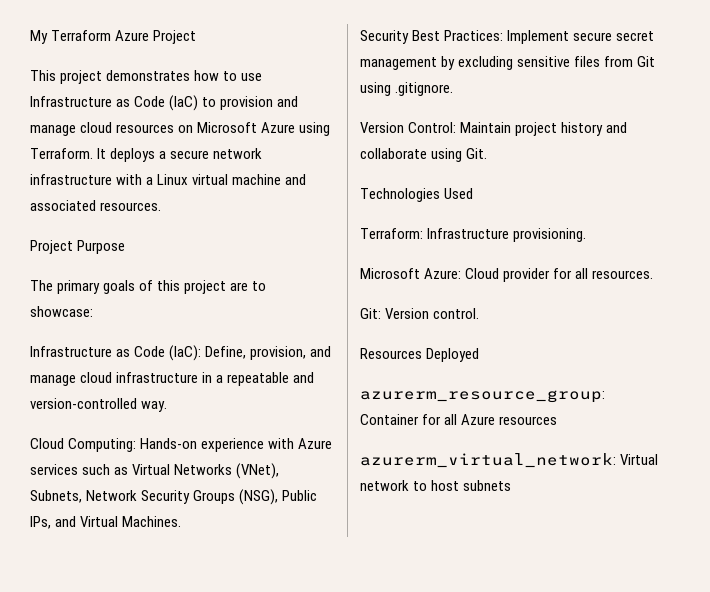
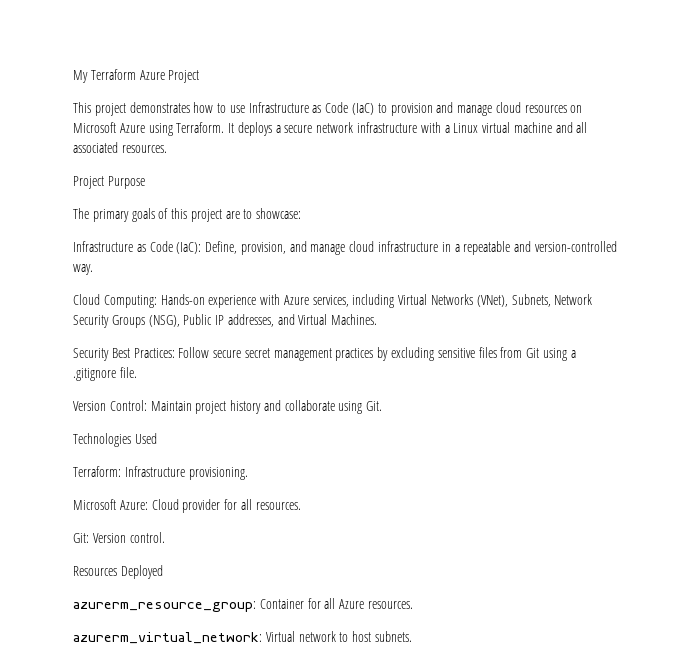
(307, 179) none -> [576,122,588,133] all
[30,464,129,475] services such as -> [312,294,395,308] services, including
[30,516,51,529] IPs, -> [215,314,274,327] IP addresses,
[507,30,570,44] Implement -> [178,347,210,358] Follow
(437, 63) none -> [335,348,374,361] practices
[395,82,454,96] .gitignore. -> [570,350,576,358] [73,367,137,381] a .gitignore file.
[499,416,558,425] resources -> [367,601,413,609] resources.
[463,480,512,491] subnets -> [374,631,412,642] subnets.

